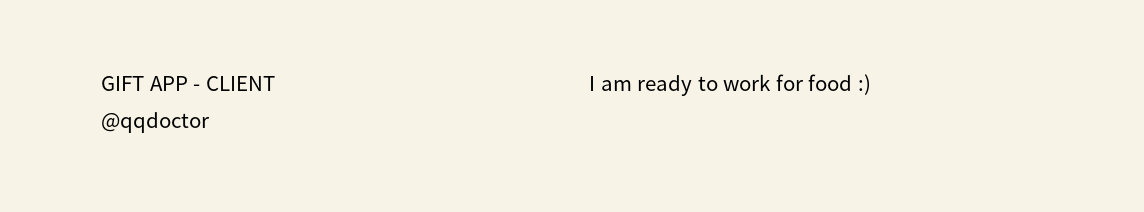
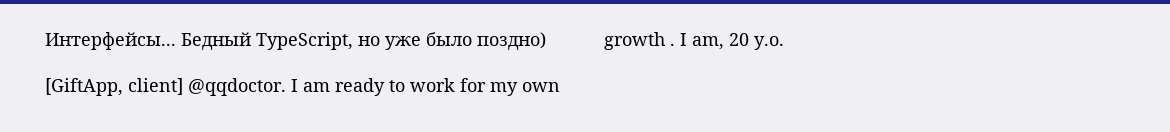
[101,76,275,91] [101,112,209,133] GIFT APP - CLIENT // @qqdoctor // -> [45,32,546,51] [45,78,286,96] Интерфейсы... Бедный TypeScript, но уже было поздно) // [GiftApp, client] @qqdoctor.
[808,74,871,95] food :) -> [490,82,560,96] [604,32,784,50] my own growth . I am, 20 y.o.

